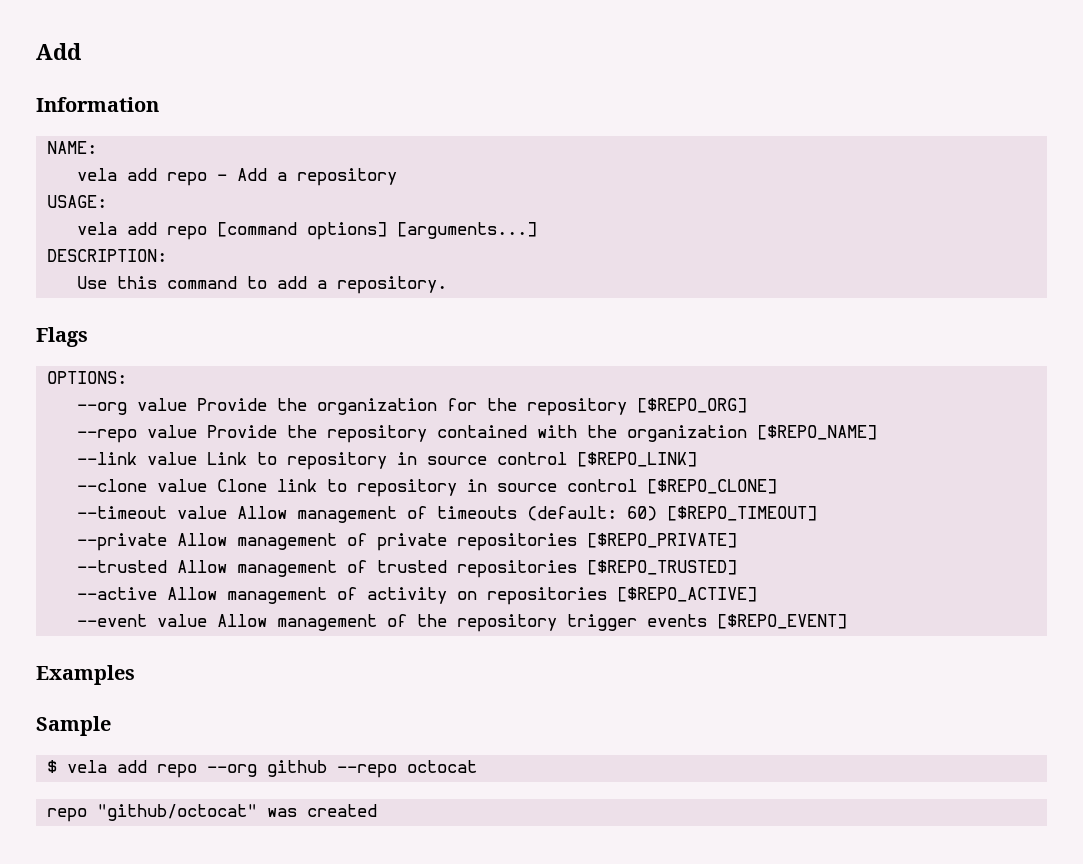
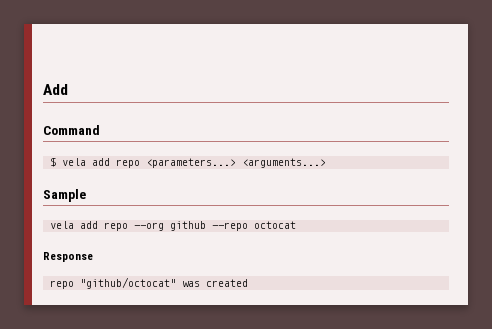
[36,97,159,112] [46,141,97,154] [76,168,397,186] [46,195,107,208] [76,222,537,240] [46,249,167,262] [76,276,447,294] [36,327,88,347] [46,371,127,384] [76,398,747,416] [76,425,877,443] [76,452,697,470] [76,479,777,497] [76,506,817,523] [76,533,737,551] [76,560,737,578] [76,587,757,605] [76,614,847,632] [36,665,135,685] Information // NAME: // vela add repo - Add a repository // USAGE: // vela add repo [command options] [arguments...] // DESCRIPTION: // Use this command to add a repository. // Flags // OPTIONS: // --org value Provide the organization for the repository [$REPO_ORG] // --repo value Provide the repository contained with the organization [$REPO_NAME] // --link value Link to repository in source control [$REPO_LINK] // --clone value Clone link to repository in source control [$REPO_CLONE] // --timeout value Allow management of timeouts (default: 60) [$REPO_TIMEOUT] // --private Allow management of private repositories [$REPO_PRIVATE] // --trusted Allow management of trusted repositories [$REPO_TRUSTED] // --active Allow management of activity on repositories [$REPO_ACTIVE] // --event value Allow management of the repository trigger events [$REPO_EVENT] // Examples -> [43,125,100,135] [49,157,326,168] Command // $ vela add repo <parameters...> <arguments...>
[46,760,57,773] $ -> (86, 195) none
(477, 766) none -> [43,252,93,262] // Response

